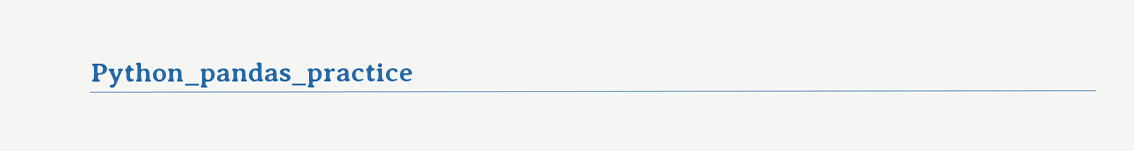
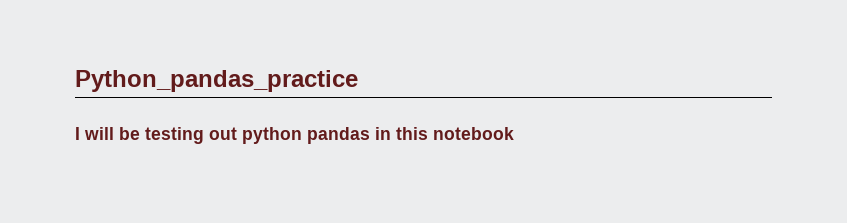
(414, 75) none -> [75,127,514,144] // I will be testing out python pandas in this notebook

